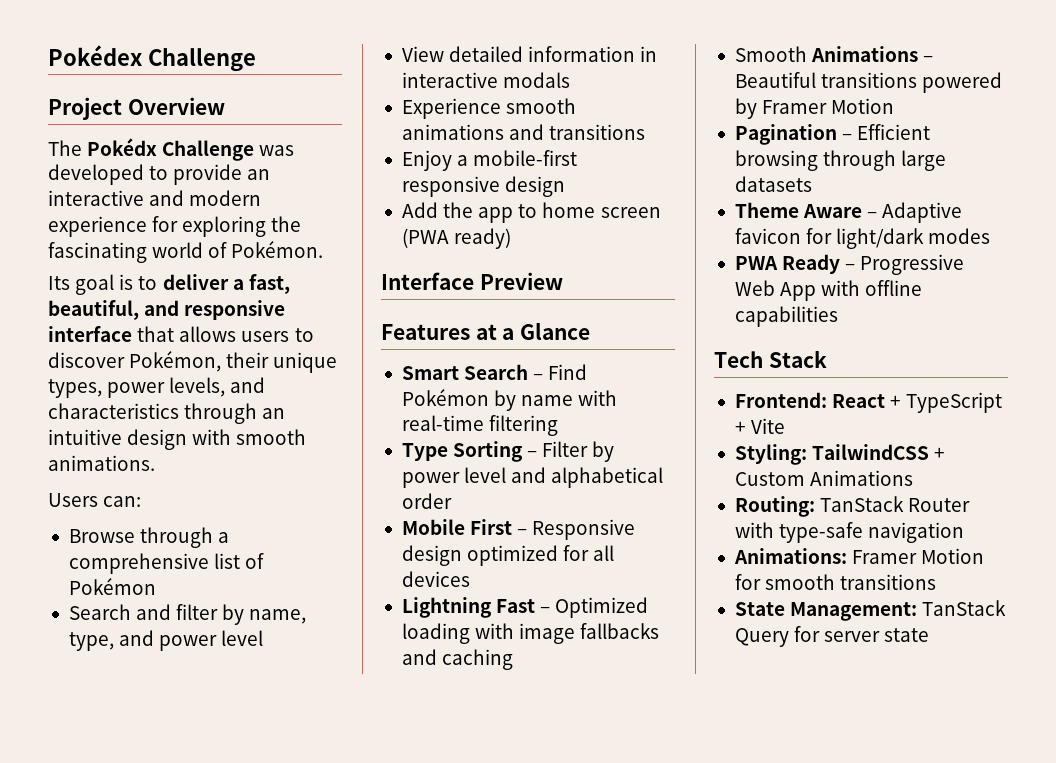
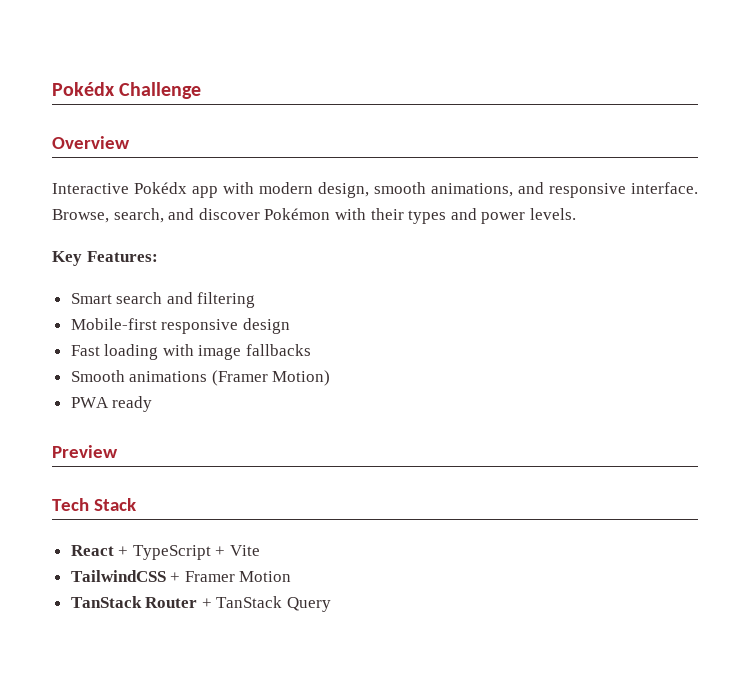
[48,45,142,66] Pokédex -> [52,82,115,96] Pokédx
[48,97,122,120] Project -> (202, 90) none
[48,138,295,161] [48,164,271,185] [48,190,262,206] [48,216,302,237] [48,241,324,263] [48,274,290,295] [48,300,286,320] [48,326,314,342] [48,351,338,373] [48,377,266,398] [48,403,286,424] [48,429,307,450] [48,455,155,471] [48,493,142,507] [68,527,230,548] [68,553,265,574] [68,578,156,595] [68,604,307,625] [68,630,264,651] [401,46,658,62] [401,72,571,88] [401,98,577,119] [401,124,646,140] [401,150,578,171] [401,176,566,197] [401,202,661,223] [401,228,512,249] [381,272,563,290] [381,322,591,340] [401,364,588,380] [401,389,618,411] [401,415,559,436] [401,441,615,462] [401,467,664,488] [401,493,452,509] [401,519,636,540] [401,545,615,566] [401,571,470,587] [401,597,649,618] The Pokédx Challenge was developed to provide an interactive and modern experience for exploring the fascinating world of Pokémon. // Its goal is to deliver a fast, beautiful, and responsive interface that allows users to discover Pokémon, their unique types, power levels, and characteristics through an intuitive design with smooth animations. // Users can: // Browse through a comprehensive list of Pokémon // Search and filter by name, type, and power level // View detailed information in interactive modals // Experience smooth animations and transitions // Enjoy a mobile-first responsive design // Add the app to home screen (PWA ready) // Interface Preview // Features at a Glance // Smart Search – Find Pokémon by name with real-time filtering // Type Sorting – Filter by power level and alphabetical order // Mobile First – Responsive design optimized for all devices // Lightning Fast – Optimized -> [52,182,698,198] [52,208,576,224] [52,251,158,266] [70,292,256,308] [70,318,290,334] [70,345,100,356] Interactive Pokédx app with modern design, smooth animations, and responsive interface. Browse, search, and discover Pokémon with their types and power levels. // Key Features: // Smart search and filtering // Mobile-first responsive design // Fast
[401,649,514,670] and caching -> (312, 350) none
[811,46,934,62] [734,72,1003,93] [734,98,895,119] [734,124,931,145] [734,150,947,171] [734,176,812,192] [734,202,963,223] [734,228,991,249] [734,254,965,275] [734,280,923,301] [734,306,838,327] Animations – Beautiful transitions powered by Framer Motion // Pagination – Efficient browsing through large datasets // Theme Aware – Adaptive favicon for light/dark modes // PWA Ready – Progressive Web App with offline capabilities -> [129,370,331,386] [70,396,153,412] [52,445,118,458] animations (Framer Motion) // PWA ready // Preview
[734,392,827,408] Frontend: -> (136, 504) none
[734,444,807,465] Styling: -> (261, 550) none
[734,470,914,486] [734,496,971,517] [734,522,965,543] [733,548,985,564] [734,574,937,590] [734,600,1007,621] [734,626,930,647] Custom Animations // Routing: TanStack Router with type-safe navigation // Animations: Framer Motion for smooth transitions // State Management: TanStack Query for server state -> [184,571,292,582] [70,596,332,612] Framer Motion // TanStack Router + TanStack Query

